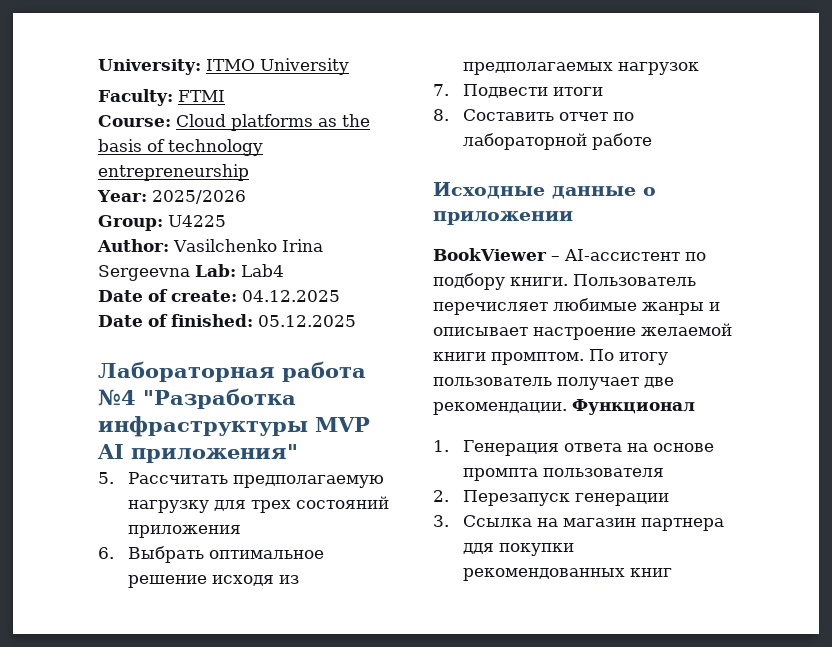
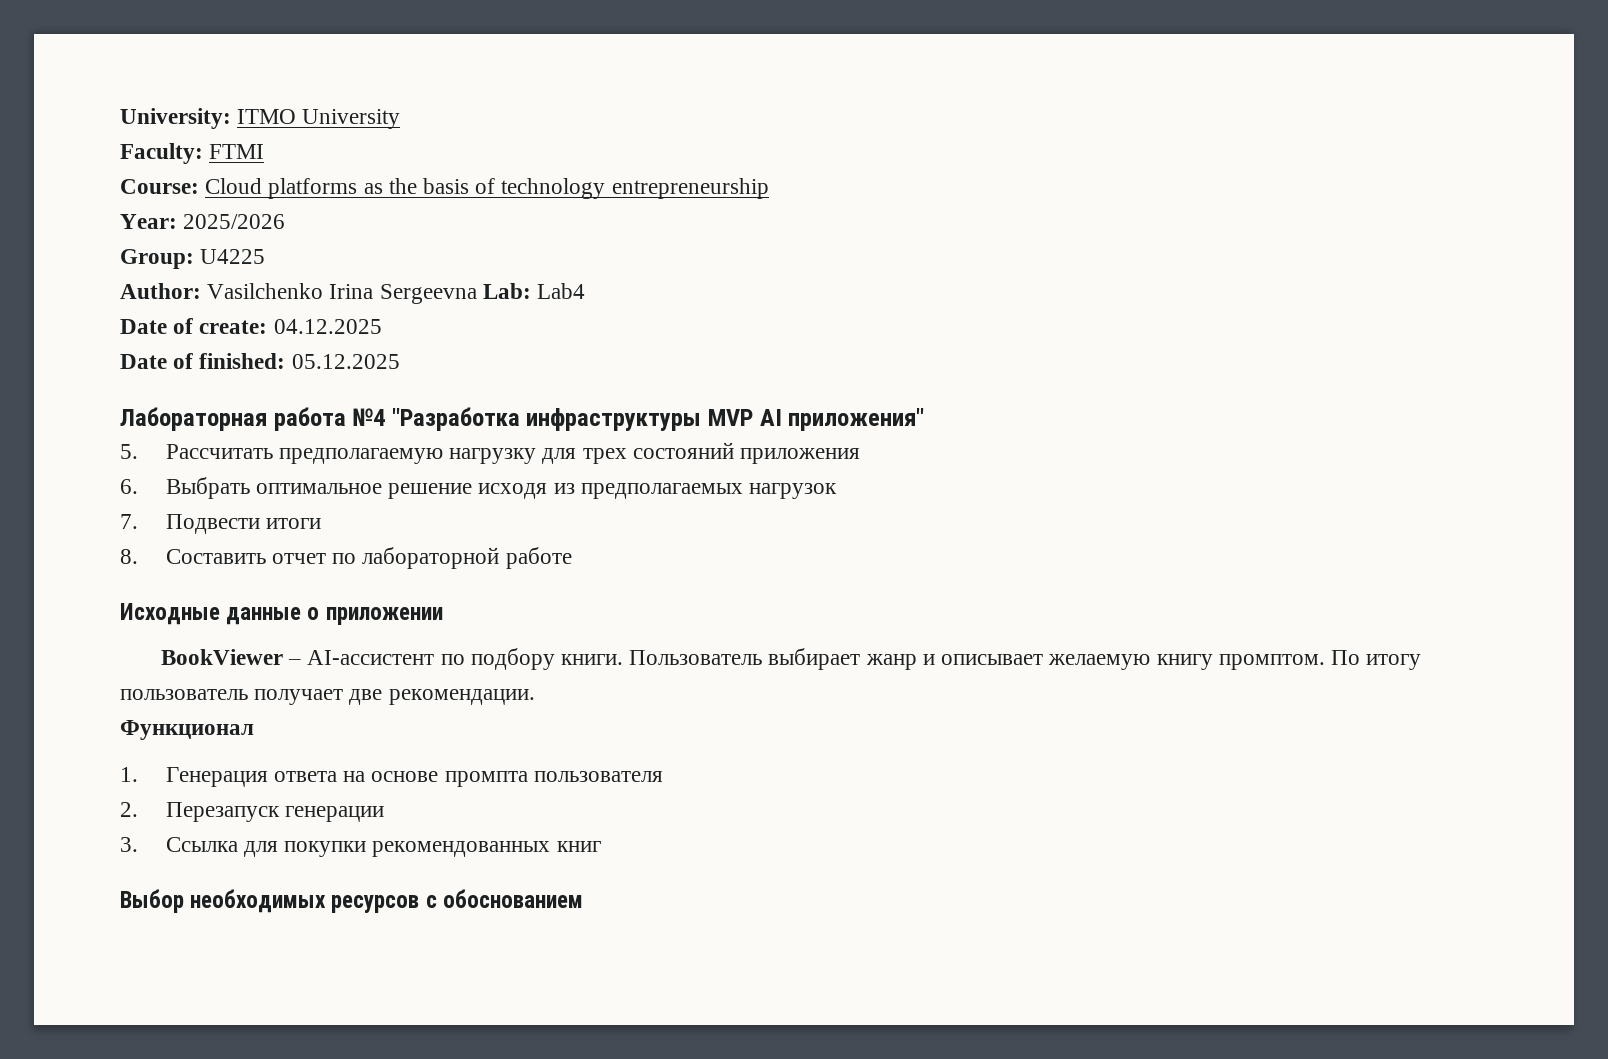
[433,298,720,315] [433,323,732,340] [433,352,486,361] перечисляет любимые жанры и описывает настроение желаемой книги -> [768,648,1213,670] выбирает жанр и описывает желаемую книгу
(567, 408) none -> (535, 697) //
[536,518,724,531] [462,543,494,554] на магазин партнера ддя -> [243,841,278,857] для
(672, 572) none -> [120,889,583,913] // Выбор необходимых ресурсов с обоснованием

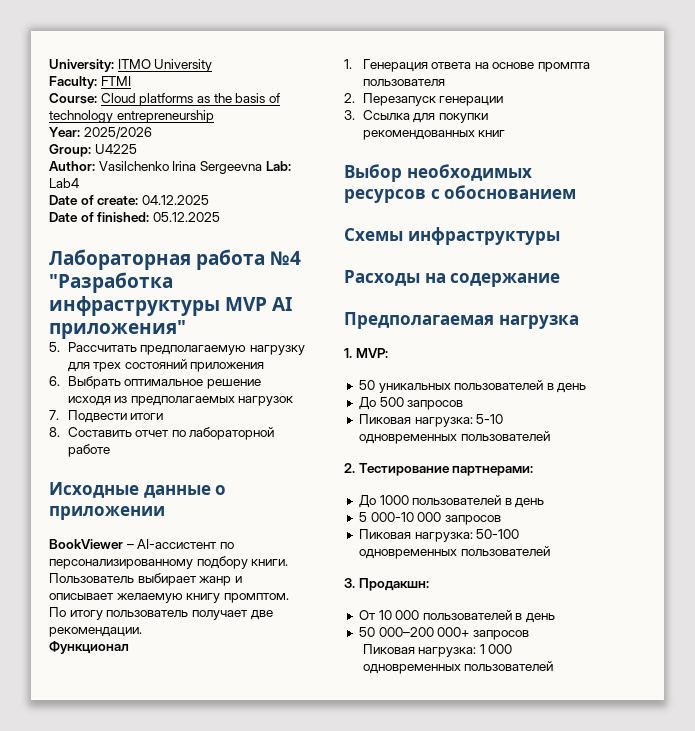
(465, 659) none -> [49,559,193,569] персонализированному
(583, 898) none -> [344,227,560,245] [344,270,561,287] [344,312,579,329] [344,348,388,358] [358,380,587,393] [358,397,464,410] [358,414,504,427] [358,431,550,444] [344,463,534,476] [358,495,545,508] [358,512,501,525] [358,529,520,542] [358,546,550,559] [344,578,429,591] [358,610,556,623] [358,627,529,640] [362,644,513,657] [362,661,554,674] // Схемы инфраструктуры // Расходы на содержание // Предполагаемая нагрузка // 1. MVP: // 50 уникальных пользователей в день // До 500 запросов // Пиковая нагрузка: 5-10 одновременных пользователей // 2. Тестирование партнерами: // До 1000 пользователей в день // 5 000-10 000 запросов // Пиковая нагрузка: 50-100 одновременных пользователей // 3. Продакшн: // От 10 000 пользователей в день // 50 000–200 000+ запросов // Пиковая нагрузка: 1 000 одновременных пользователей

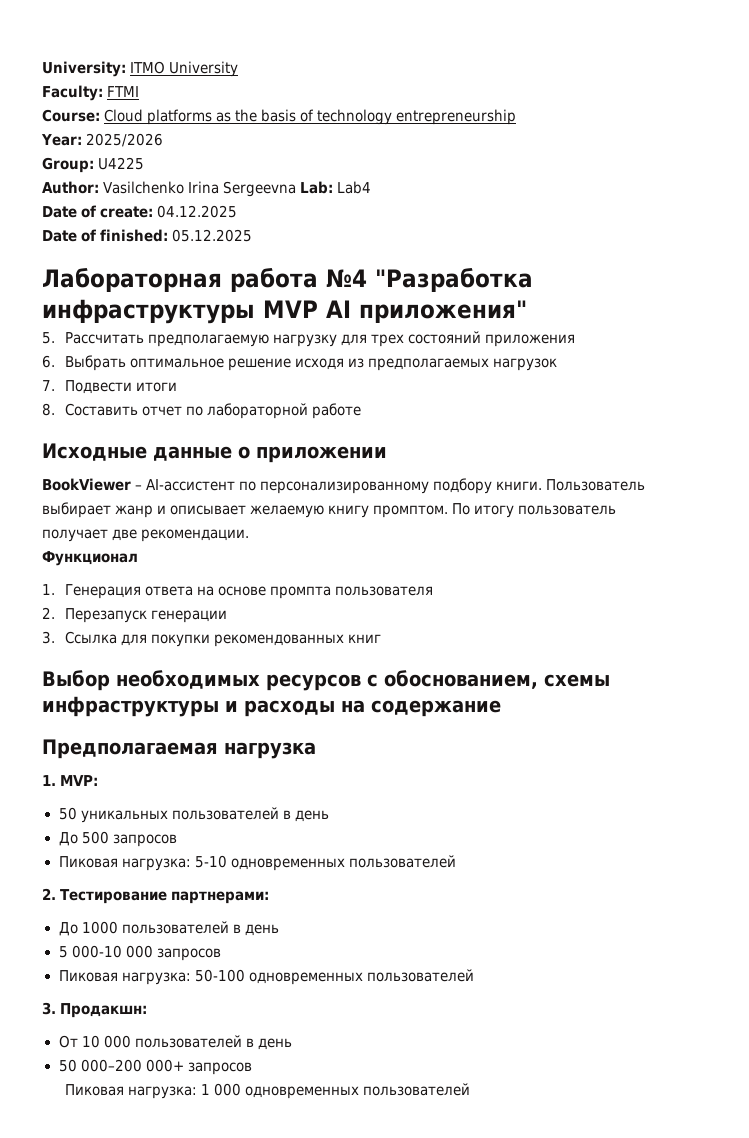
[444,185,577,199] [344,227,560,245] [344,270,420,286] обоснованием // Схемы инфраструктуры // Расходы -> [384,670,610,689] [42,696,335,717] обоснованием, схемы инфраструктуры и расходы

